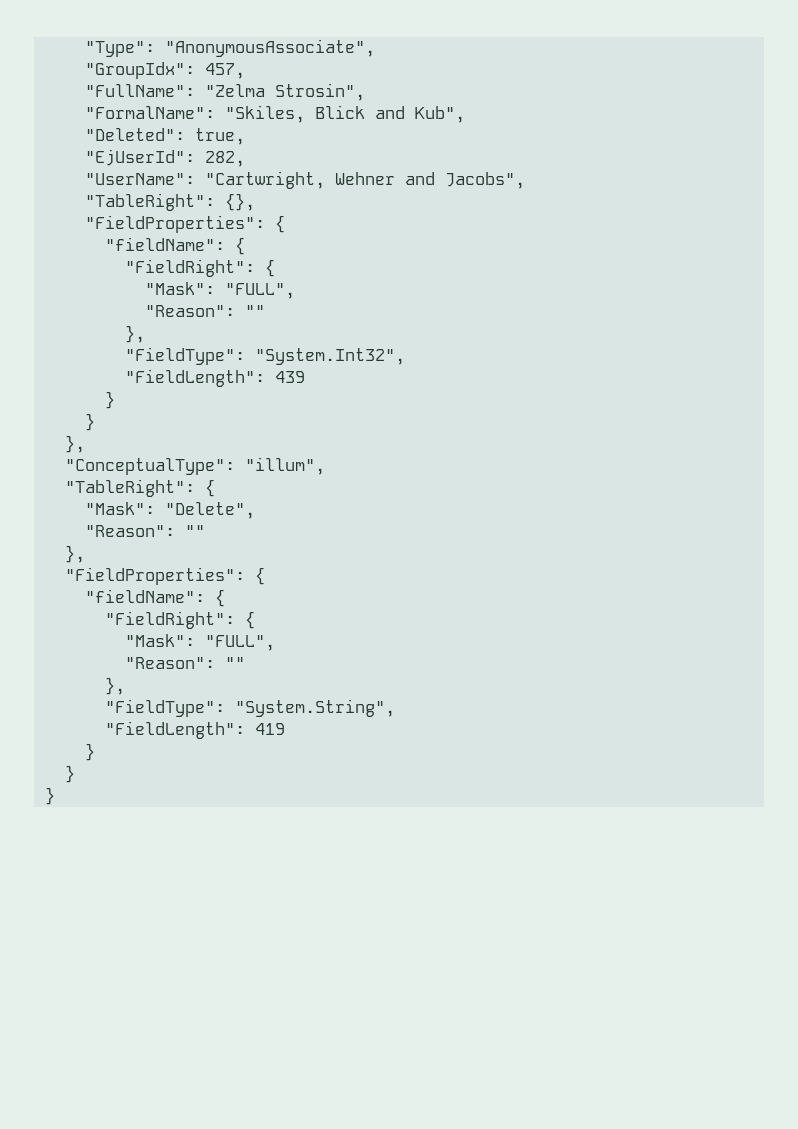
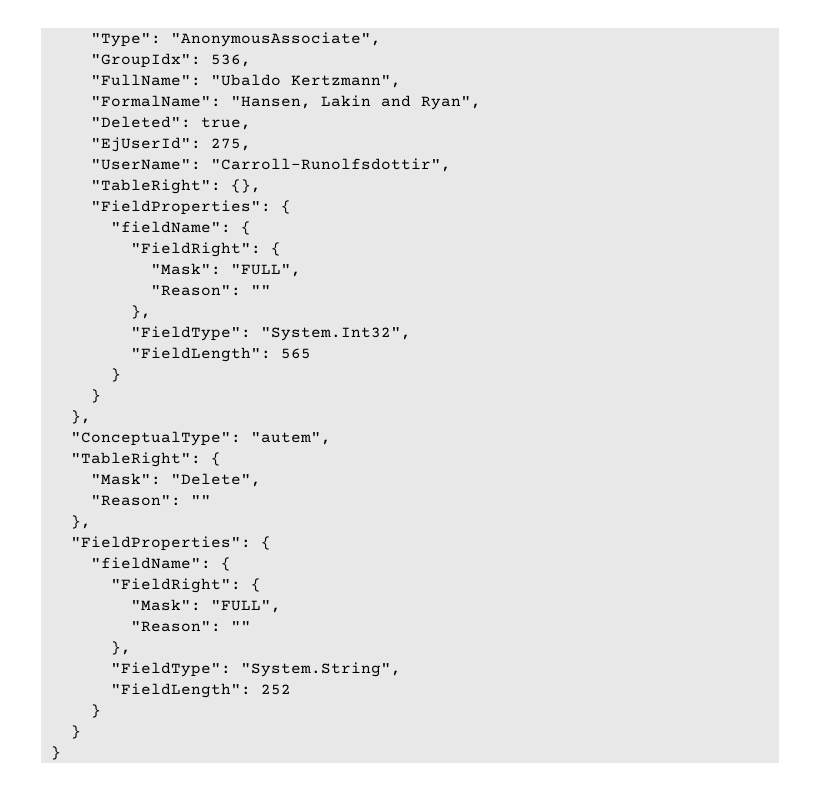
[204,63,245,79] 457, -> [210,54,251,67] 536,
[204,83,365,101] "Zelma Strosin", -> [210,74,401,88] "Ubaldo Kertzmann",
[224,105,465,123] "Skiles, Blick and Kub", -> [230,95,481,110] "Hansen, Lakin and Ryan",
[204,151,245,167] 282, -> [210,138,251,151] 275,
[204,171,525,189] "Cartwright, Wehner and Jacobs", -> [210,158,451,172] "Carroll-Runolfsdottir",
[274,371,305,383] 439 -> [280,348,311,359] 565
[244,457,325,475] "illum", -> [250,432,331,445] "autem",
[254,723,285,735] 419 -> [260,684,291,695] 252

